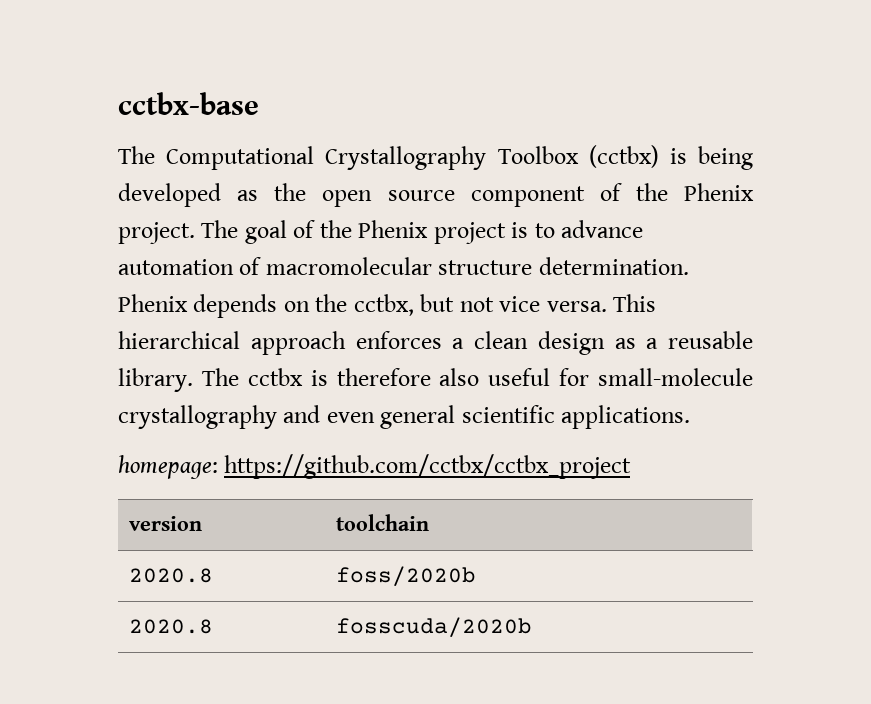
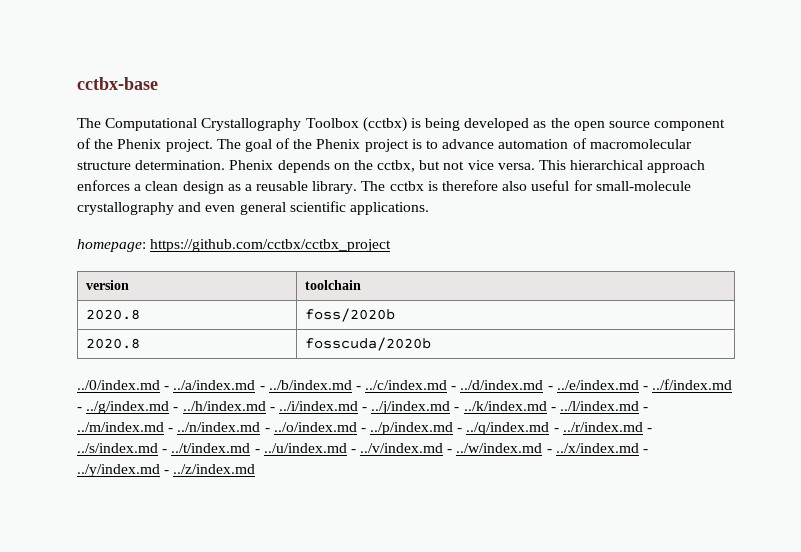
(532, 627) none -> [77,379,733,390] [77,401,649,414] [77,422,653,435] [77,443,649,453] [77,464,256,477] // ../0/index.md - ../a/index.md - ../b/index.md - ../c/index.md - ../d/index.md - ../e/index.md - ../f/index.md - ../g/index.md - ../h/index.md - ../i/index.md - ../j/index.md - ../k/index.md - ../l/index.md - ../m/index.md - ../n/index.md - ../o/index.md - ../p/index.md - ../q/index.md - ../r/index.md - ../s/index.md - ../t/index.md - ../u/index.md - ../v/index.md - ../w/index.md - ../x/index.md - ../y/index.md - ../z/index.md

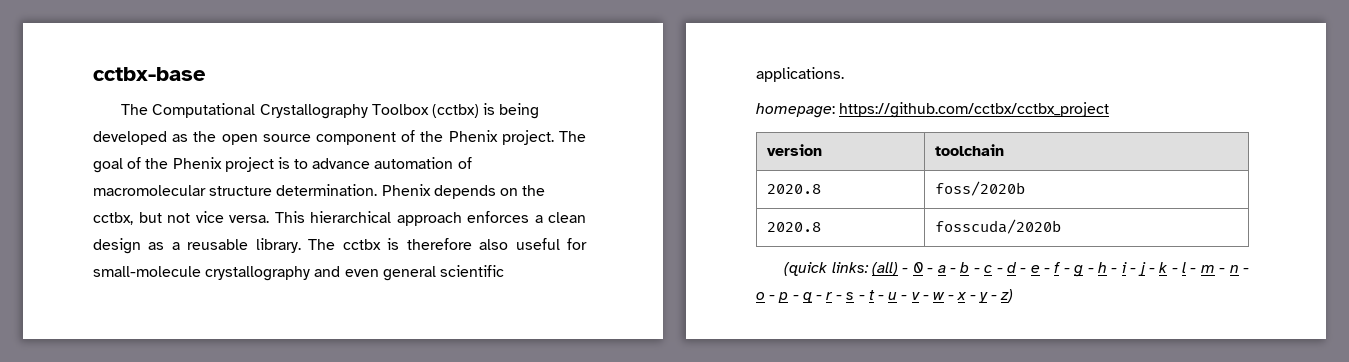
[77,379,733,390] [77,401,649,414] [77,422,653,435] [77,443,649,453] [77,464,256,477] ../0/index.md - ../a/index.md - ../b/index.md - ../c/index.md - ../d/index.md - ../e/index.md - ../f/index.md - ../g/index.md - ../h/index.md - ../i/index.md - ../j/index.md - ../k/index.md - ../l/index.md - ../m/index.md - ../n/index.md - ../o/index.md - ../p/index.md - ../q/index.md - ../r/index.md - ../s/index.md - ../t/index.md - ../u/index.md - ../v/index.md - ../w/index.md - ../x/index.md - ../y/index.md - ../z/index.md -> [784,262,1249,277] [756,289,1014,303] (quick links: (all) - 0 - a - b - c - d - e - f - g - h - i - j - k - l - m - n - o - p - q - r - s - t - u - v - w - x - y - z)

